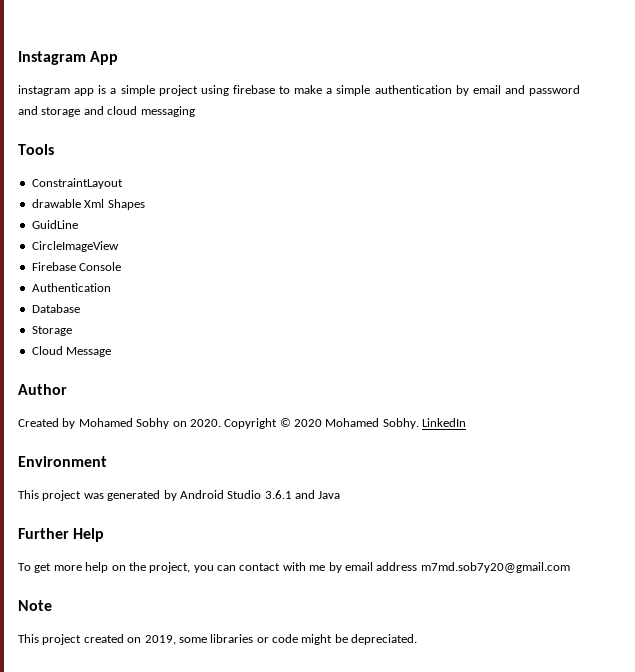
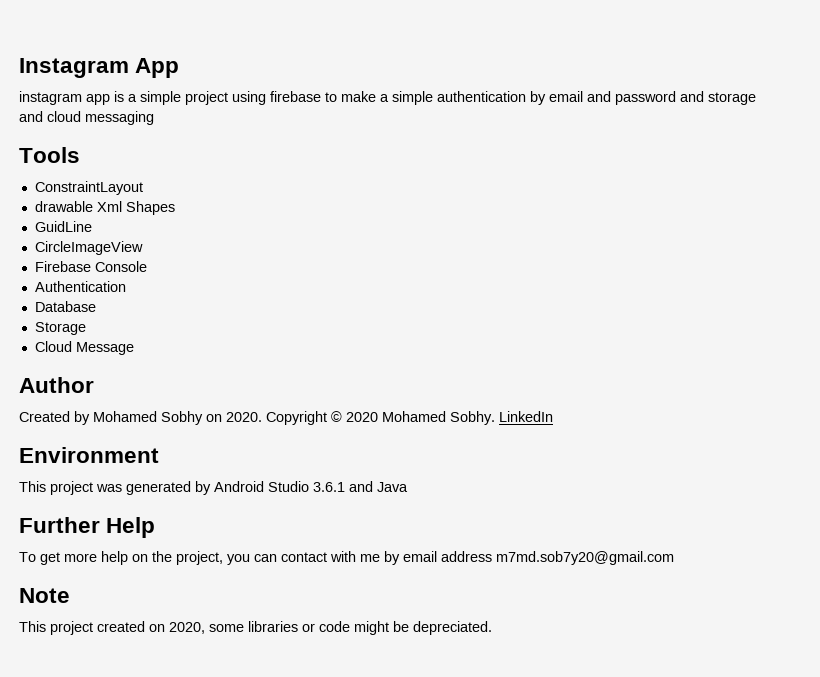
[144,635,176,645] 2019, -> [169,622,205,634] 2020,

